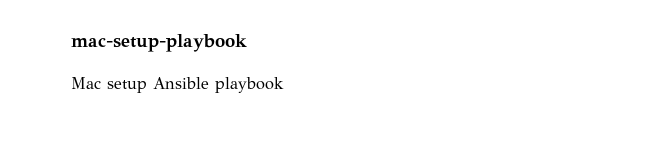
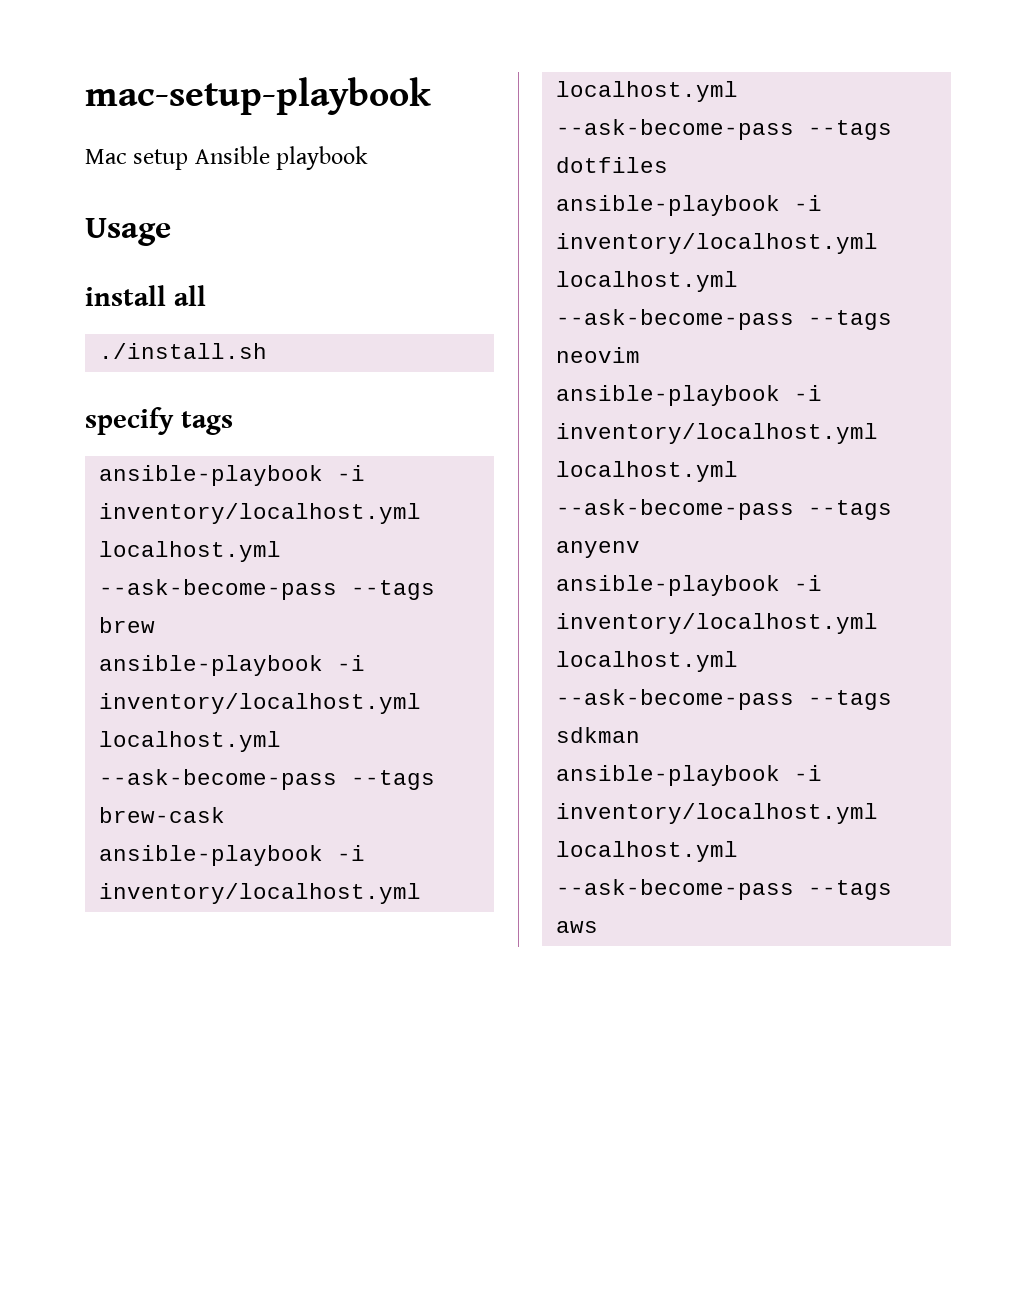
(284, 85) none -> [85,218,171,246] [85,285,206,306] [99,343,268,359] [85,407,233,435] [99,465,366,486] [99,503,422,524] [99,541,282,562] [99,579,436,600] [99,617,156,633] [99,655,366,676] [99,693,422,714] [99,731,282,752] [99,769,436,790] [99,807,226,823] [99,845,366,866] [99,883,422,904] [556,81,739,102] [556,119,893,140] [556,157,669,173] [556,195,823,216] [556,233,879,254] [556,271,739,292] [556,309,893,330] [556,347,641,363] [556,385,823,406] [556,423,879,444] [556,461,739,482] [556,499,893,520] [556,541,641,558] [556,575,823,596] [556,613,879,634] [556,651,739,672] [556,689,893,710] [556,727,641,743] [556,765,823,786] [556,803,879,824] [556,841,739,862] [556,879,893,900] [556,921,599,933] // Usage // install all // ./install.sh // specify tags // ansible-playbook -i inventory/localhost.yml localhost.yml --ask-become-pass --tags brew // ansible-playbook -i inventory/localhost.yml localhost.yml --ask-become-pass --tags brew-cask // ansible-playbook -i inventory/localhost.yml localhost.yml --ask-become-pass --tags dotfiles // ansible-playbook -i inventory/localhost.yml localhost.yml --ask-become-pass --tags neovim // ansible-playbook -i inventory/localhost.yml localhost.yml --ask-become-pass --tags anyenv // ansible-playbook -i inventory/localhost.yml localhost.yml --ask-become-pass --tags sdkman // ansible-playbook -i inventory/localhost.yml localhost.yml --ask-become-pass --tags aws

